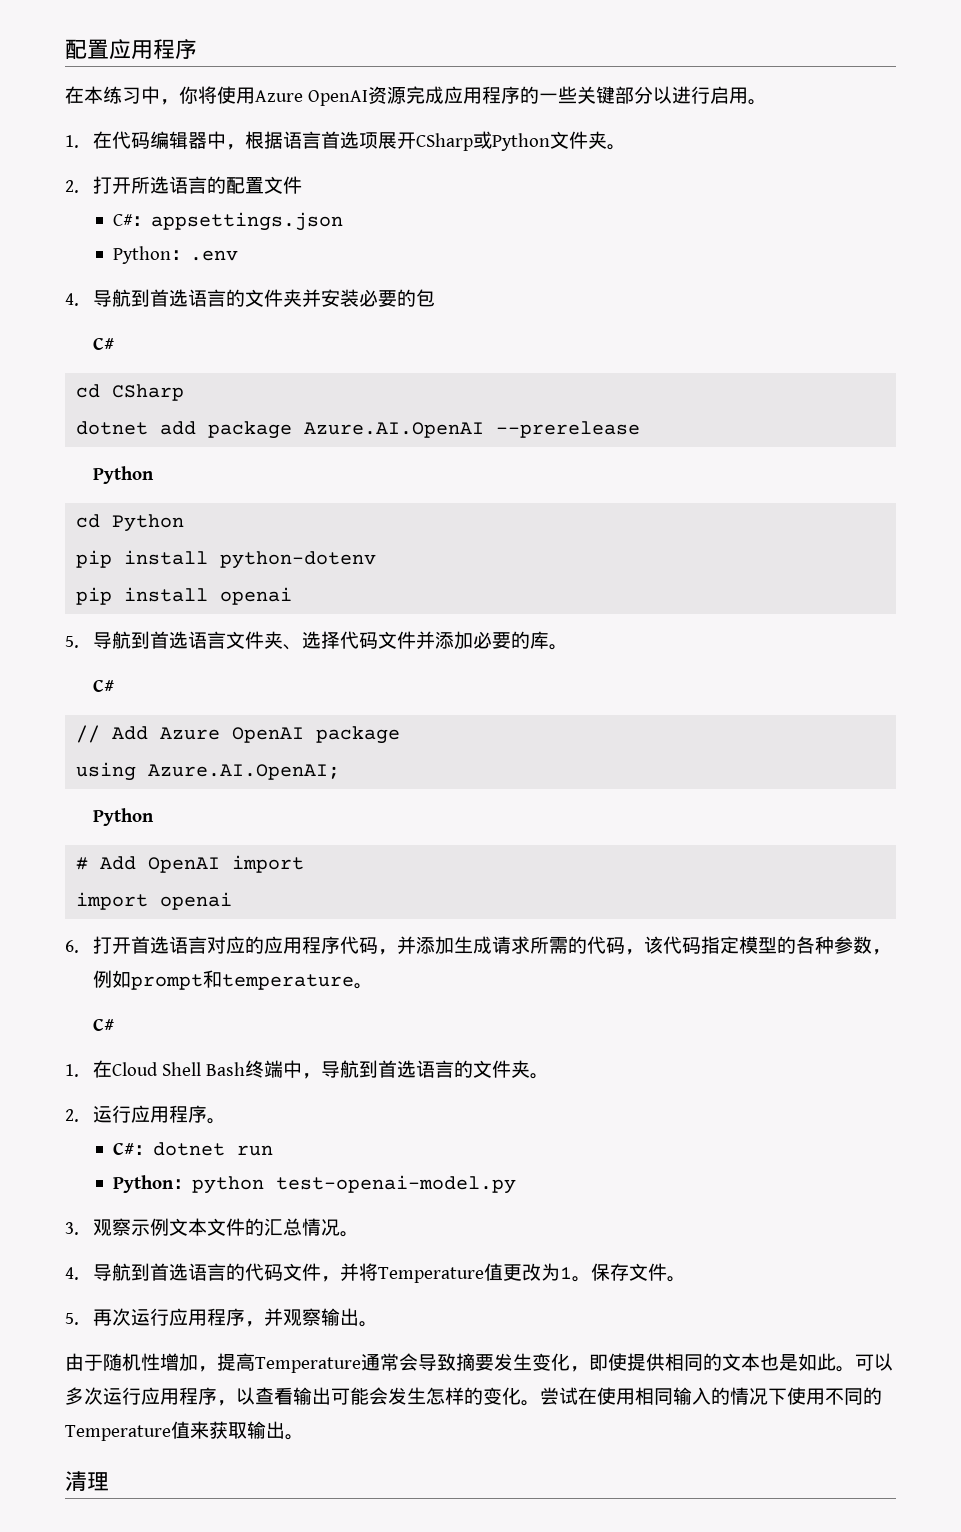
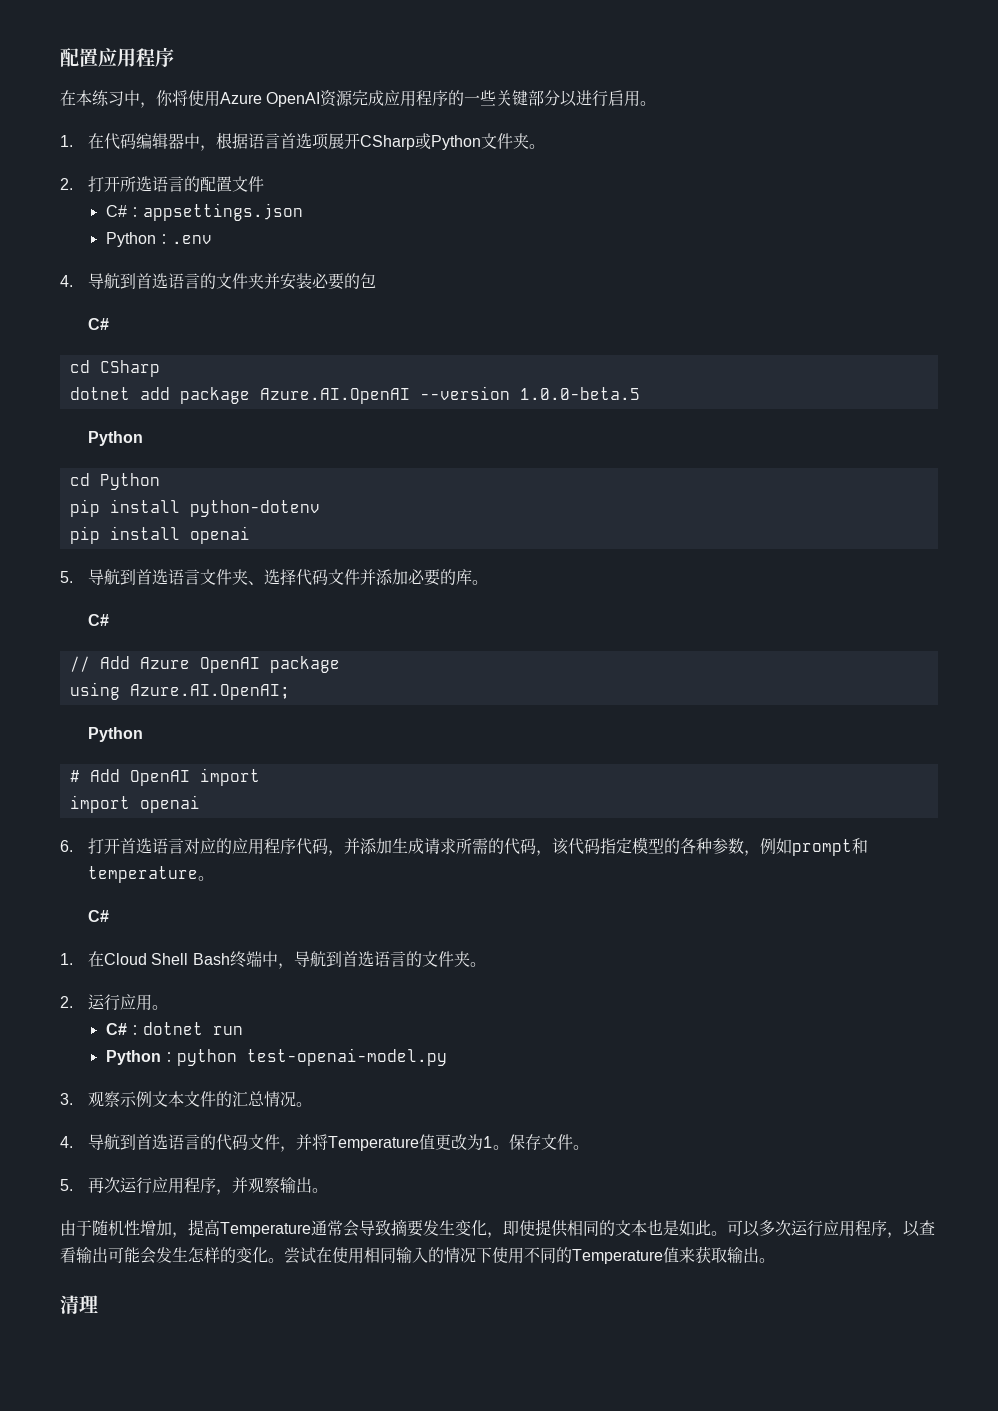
[496,421,641,438] --prerelease -> [419,386,640,400] --version 1.0.0-beta.5
[168,1105,207,1123] 程序 -> (153, 1002) none

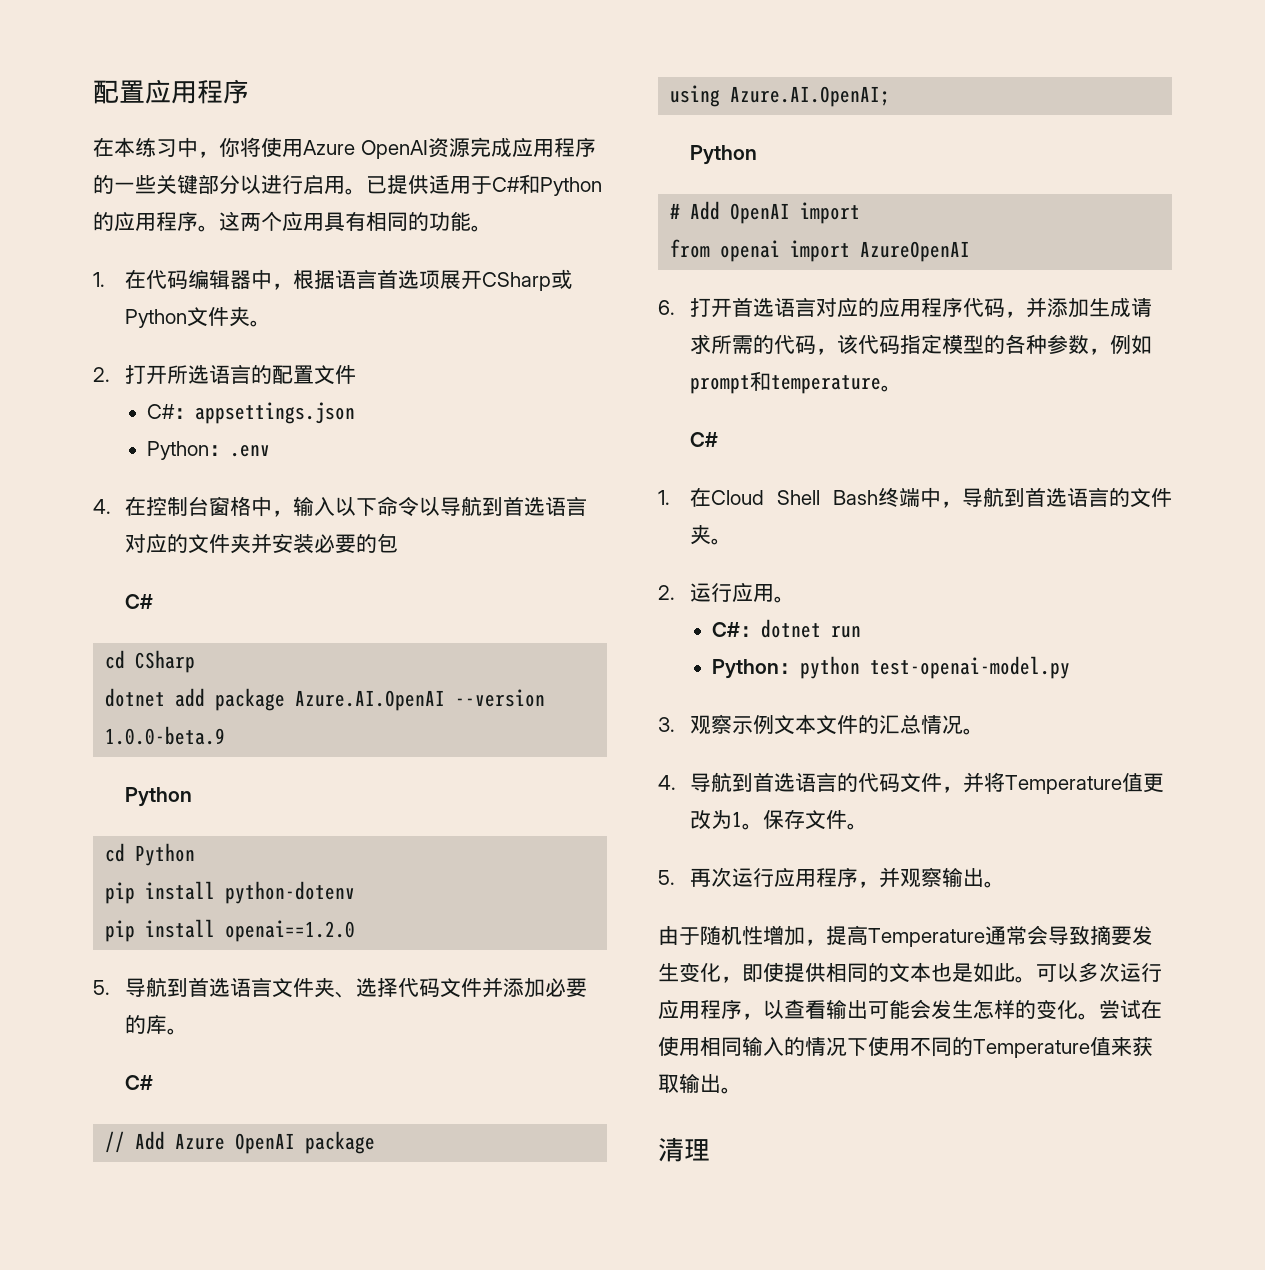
(657, 103) none -> [366,174,602,196] [93,211,492,232] 已提供适用于C#和Python的应用程序。这两个应用具有相同的功能。
[88,273,201,289] 导航到首选语言 -> [124,496,587,517] [124,533,167,553] 在控制台窗格中，输入以下命令以导航到首选语言对应
[519,387,640,400] 1.0.0-beta.5 -> [105,726,226,745] 1.0.0-beta.9
[189,526,250,544] openai -> [225,920,356,942] openai==1.2.0
[69,795,200,813] import openai -> [670,239,971,262] from openai import AzureOpenAI

